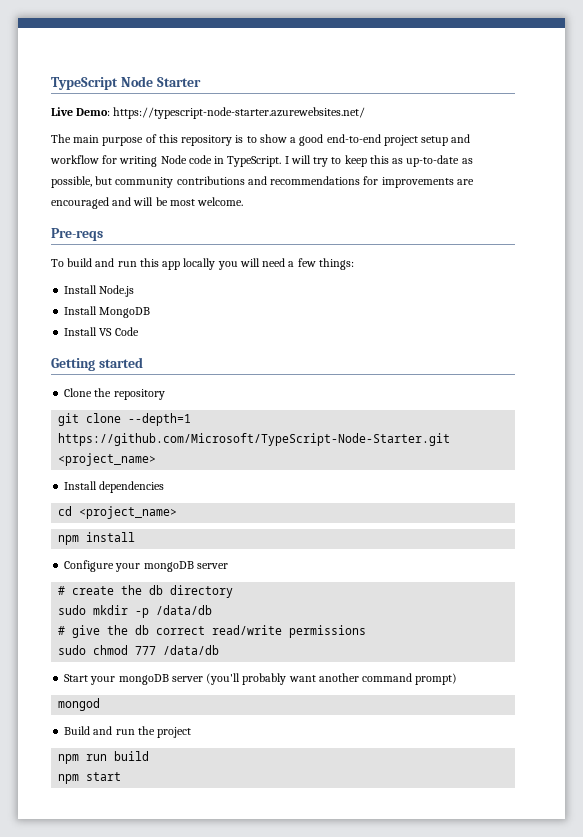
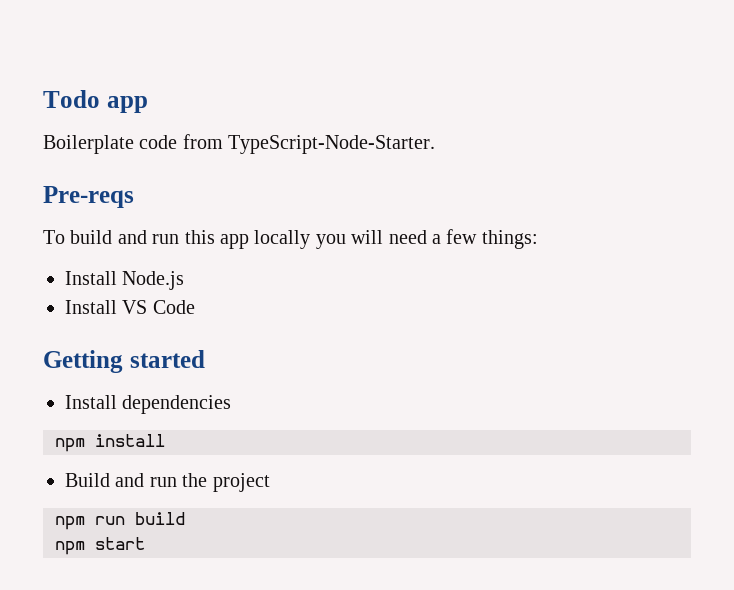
[51,76,201,90] [51,107,366,119] [51,134,471,146] [50,155,473,167] [51,176,474,188] [51,197,244,209] TypeScript Node Starter // Live Demo: https://typescript-node-starter.azurewebsites.net/ // The main purpose of this repository is to show a good end-to-end project setup and workflow for writing Node code in TypeScript. I will try to keep this as up-to-date as possible, but community contributions and recommendations for improvements are encouraged and will be most welcome. -> [43,90,148,113] [43,134,436,154] Todo app // Boilerplate code from TypeScript-Node-Starter.
[64,306,151,318] // Install MongoDB -> (185, 280) none
[64,388,165,400] [58,413,192,426] [58,433,451,446] [58,453,157,466] // Clone the repository // git clone --depth=1 https://github.com/Microsoft/TypeScript-Node-Starter.git <project_name> -> (205, 359) none
[58,506,178,519] // cd <project_name> -> (232, 404) none
[64,560,228,572] [58,585,234,598] [58,605,213,618] [58,625,367,638] [58,645,220,655] [64,673,458,685] [58,698,101,711] // Configure your mongoDB server // # create the db directory // sudo mkdir -p /data/db // # give the db correct read/write permissions // sudo chmod 777 /data/db // Start your mongoDB server (you'll probably want another command prompt) // mongod -> (165, 440) none

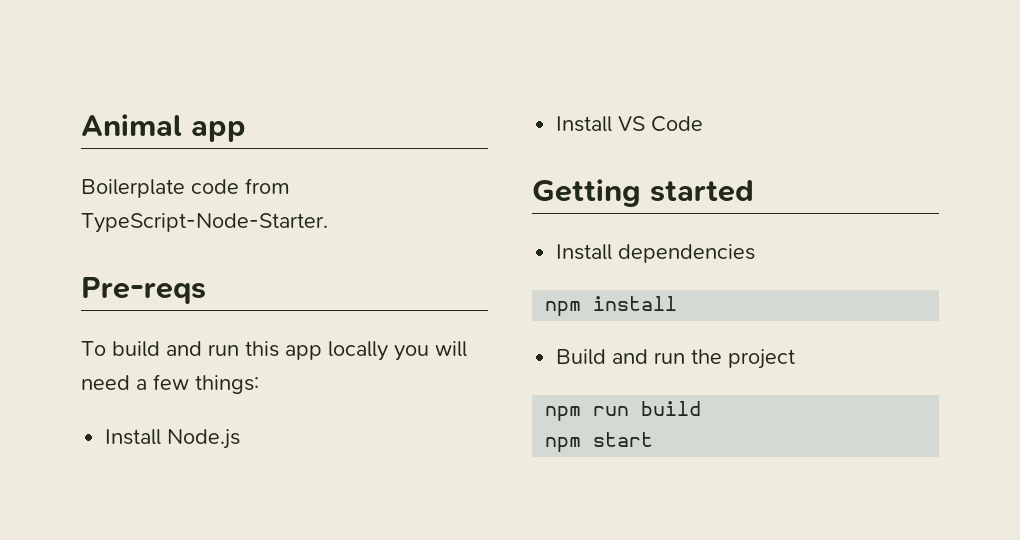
[43,90,100,108] Todo -> [81,114,182,136] Animal

